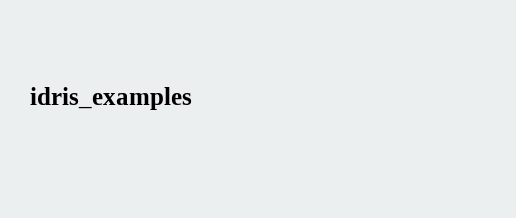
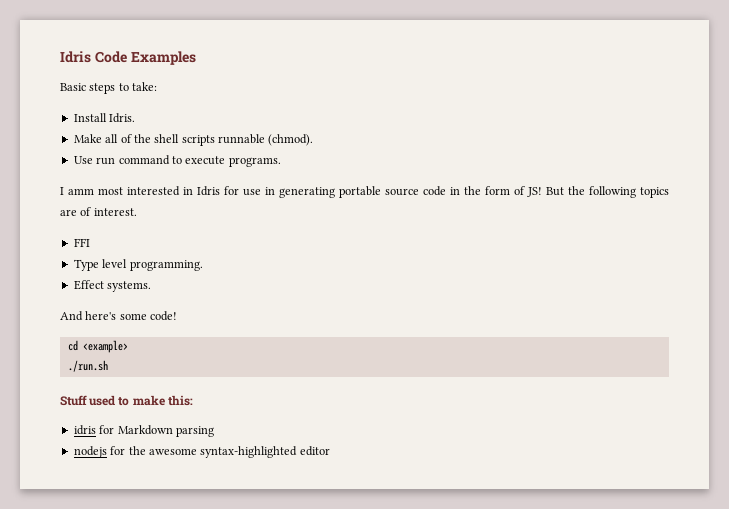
[30,87,192,110] idris_examples -> [60,51,196,65] [60,82,158,94] [73,113,136,123] [73,134,314,146] [73,155,281,167] [60,186,669,198] [60,207,137,216] [73,238,90,247] [73,259,203,271] [73,280,152,292] [60,311,178,321] [67,340,128,353] [67,360,108,372] [60,395,193,406] [73,425,214,437] [73,446,330,458] Idris Code Examples // Basic steps to take: // Install Idris. // Make all of the shell scripts runnable (chmod). // Use run command to execute programs. // I amm most interested in Idris for use in generating portable source code in the form of JS! But the following topics are of interest. // FFI // Type level programming. // Effect systems. // And here's some code! // cd <example> // ./run.sh // Stuff used to make this: // idris for Markdown parsing // nodejs for the awesome syntax-highlighted editor

